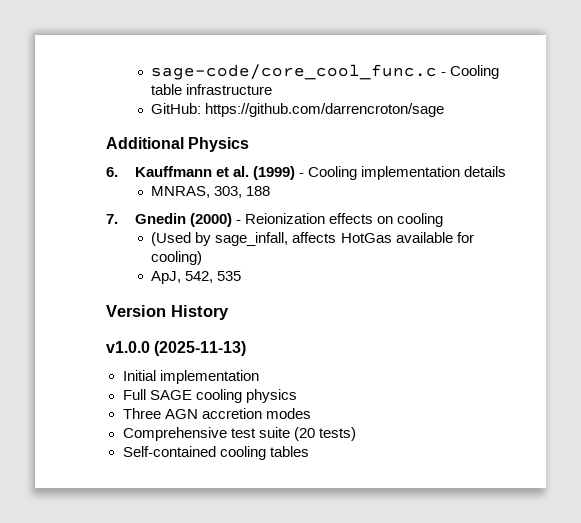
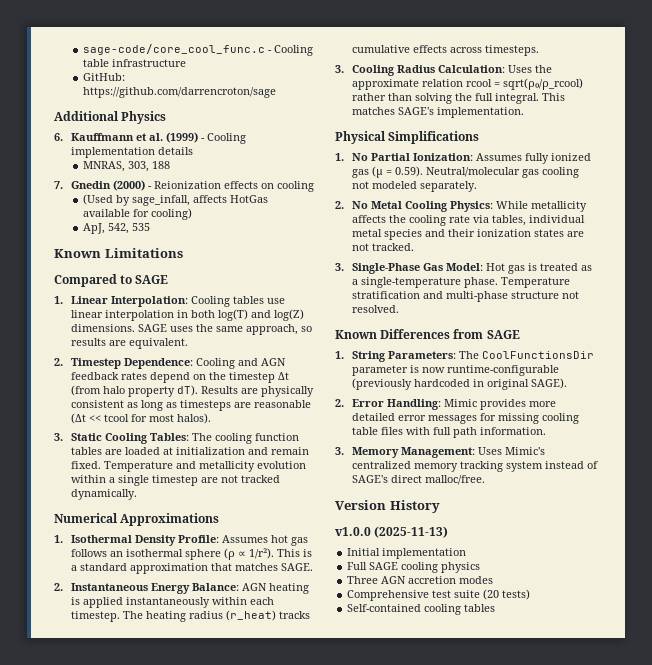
(242, 276) none -> [54,248,183,258] [54,274,169,287] [54,296,285,307] [70,309,304,321] [70,324,312,335] [70,338,188,349] [54,358,286,369] [70,372,289,383] [70,385,314,397] [70,400,311,411] [70,413,211,424] [54,433,299,444] [70,447,309,455] [70,461,306,472] [70,475,280,486] [70,489,137,500] [54,513,220,526] [54,535,308,546] [70,548,312,560] [70,563,313,574] [54,583,309,594] [70,597,274,608] [70,610,310,622] [351,45,539,56] [335,65,552,76] [351,78,583,90] [351,93,565,104] [351,107,524,118] [335,131,480,144] [335,153,591,164] [351,166,579,178] [351,181,477,192] [335,201,587,212] [351,215,585,226] [351,229,584,240] [351,243,414,251] [335,263,592,274] [351,277,570,288] [351,291,579,302] [351,305,399,313] [335,329,520,339] [335,351,594,362] [351,365,559,376] [351,378,567,390] [335,399,556,410] [351,413,579,424] [351,427,546,438] [335,447,545,458] [351,461,598,472] [351,475,485,485] // Known Limitations // Compared to SAGE // 1. Linear Interpolation: Cooling tables use linear interpolation in both log(T) and log(Z) dimensions. SAGE uses the same approach, so results are equivalent. // 2. Timestep Dependence: Cooling and AGN feedback rates depend on the timestep Δt (from halo property dT). Results are physically consistent as long as timesteps are reasonable (Δt << tcool for most halos). // 3. Static Cooling Tables: The cooling function tables are loaded at initialization and remain fixed. Temperature and metallicity evolution within a single timestep are not tracked dynamically. // Numerical Approximations // 1. Isothermal Density Profile: Assumes hot gas follows an isothermal sphere (ρ ∝ 1/r²). This is a standard approximation that matches SAGE. // 2. Instantaneous Energy Balance: AGN heating is applied instantaneously within each timestep. The heating radius (r_heat) tracks cumulative effects across timesteps. // 3. Cooling Radius Calculation: Uses the approximate relation rcool = sqrt(ρ₀/ρ_rcool) rather than solving the full integral. This matches SAGE's implementation. // Physical Simplifications // 1. No Partial Ionization: Assumes fully ionized gas (μ = 0.59). Neutral/molecular gas cooling not modeled separately. // 2. No Metal Cooling Physics: While metallicity affects the cooling rate via tables, individual metal species and their ionization states are not tracked. // 3. Single-Phase Gas Model: Hot gas is treated as a single-temperature phase. Temperature stratification and multi-phase structure not resolved. // Known Differences from SAGE // 1. String Parameters: The CoolFunctionsDir parameter is now runtime-configurable (previously hardcoded in original SAGE). // 2. Error Handling: Mimic provides more detailed error messages for missing cooling table files with full path information. // 3. Memory Management: Uses Mimic's centralized memory tracking system instead of SAGE's direct malloc/free.

